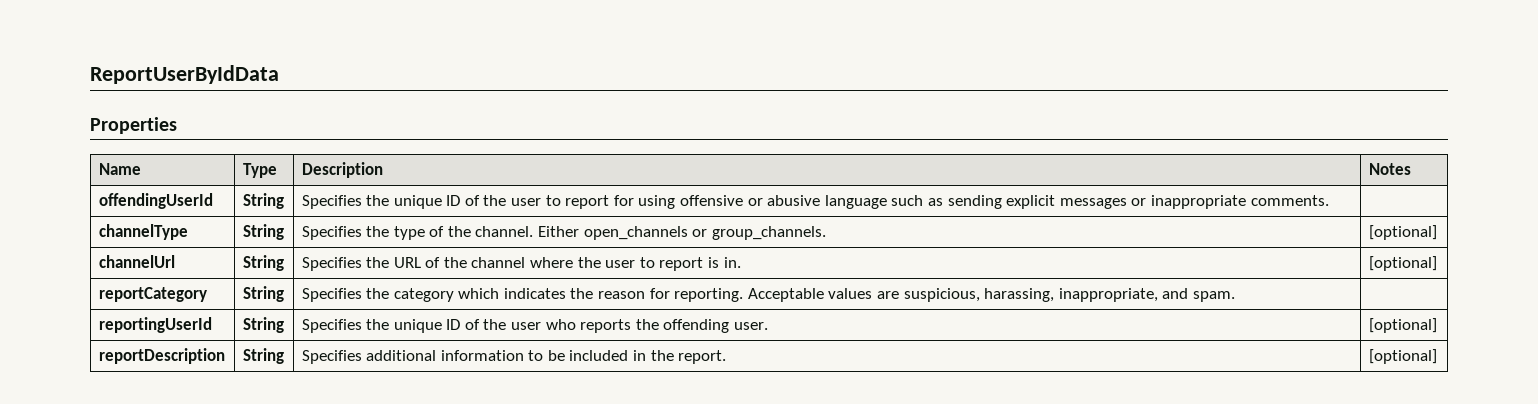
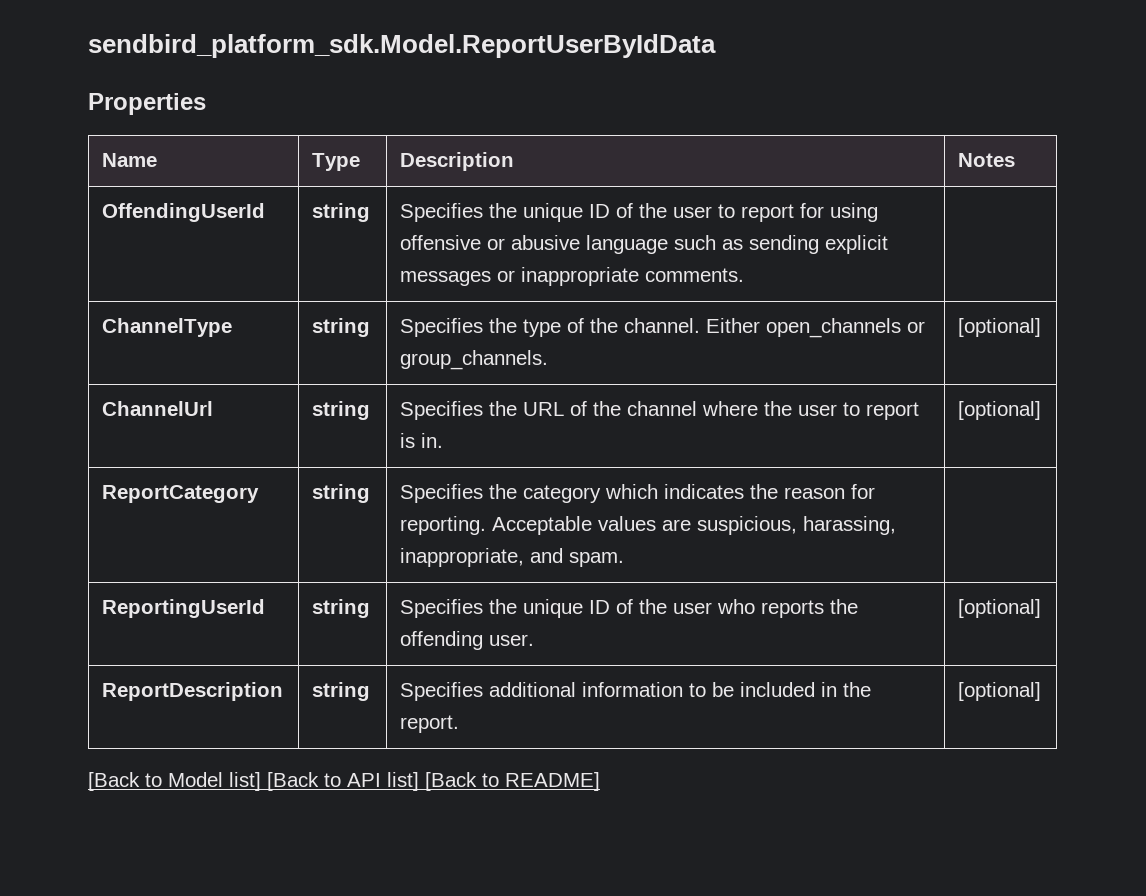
[90,65,279,84] ReportUserByIdData -> [88,34,716,58] sendbird_platform_sdk.Model.ReportUserByIdData
[98,193,213,209] [242,193,284,209] offendingUserId | String -> [102,203,266,222] [312,203,371,222] OffendingUserId | string
[98,224,188,240] [242,224,284,240] channelType | String -> [102,318,233,337] [312,318,371,337] ChannelType | string
[98,255,175,268] [242,255,284,271] channelUrl | String -> [102,401,214,416] [312,401,371,420] ChannelUrl | string
[98,287,207,302] [242,286,284,302] reportCategory | String -> [102,485,260,503] [312,484,371,503] ReportCategory | string
[98,317,212,333] [242,317,284,333] reportingUserId | String -> [102,599,266,618] [312,599,371,618] ReportingUserId | string
[98,348,225,364] [242,348,284,364] reportDescription | String -> [102,682,284,701] [312,682,371,701] ReportDescription | string
(1437, 356) none -> [88,772,600,791] // [Back to Model list] [Back to API list] [Back to README]

